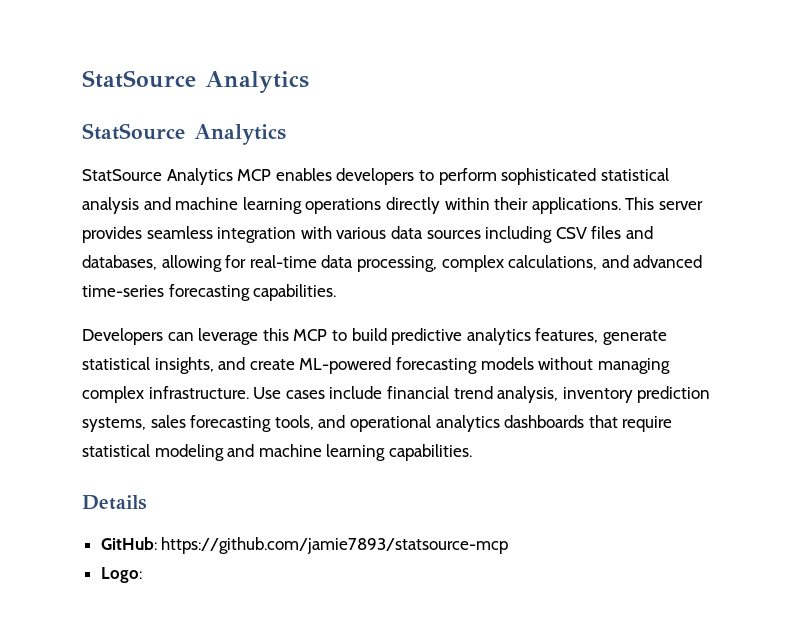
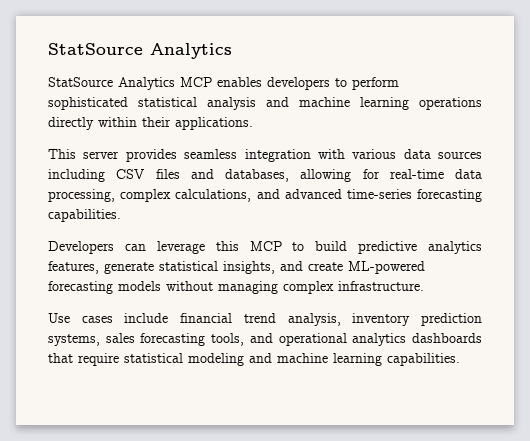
[82,70,309,93] [82,123,286,145] [82,168,233,185] StatSource Analytics // StatSource Analytics // StatSource Analytics -> [48,43,232,59] [48,77,175,90] StatSource Analytics // StatSource Analytics
(621, 205) none -> (253, 123) //
(249, 392) none -> (424, 286) //
[82,495,147,510] [100,537,509,554] [100,567,142,583] // Details // GitHub: https://github.com/jamie7893/statsource-mcp // Logo: -> (460, 359) none

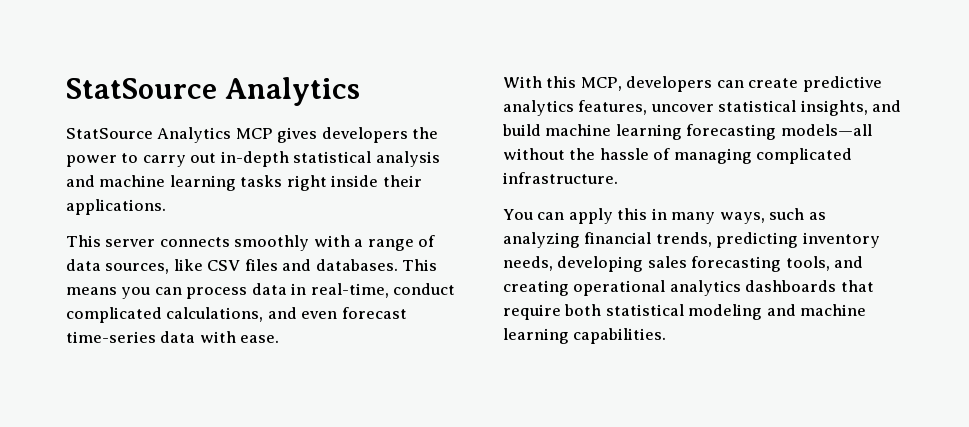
[217,77,399,90] [48,97,128,110] enables developers to perform sophisticated -> [277,127,439,143] [66,151,289,167] gives developers the power to carry out in-depth
[419,97,482,110] [48,117,137,130] operations directly within -> [240,175,379,191] tasks right inside
[125,149,482,162] [48,169,482,182] [48,189,482,202] [48,209,121,222] [48,241,348,254] provides seamless integration with various data sources including CSV files and databases, allowing for real-time data processing, complex calculations, and advanced time-series forecasting capabilities. // Developers can leverage this MCP to build -> [159,235,436,251] [66,259,438,274] [66,283,456,299] [66,307,407,323] [66,331,280,343] [503,76,799,92] connects smoothly with a range of data sources, like CSV files and databases. This means you can process data in real-time, conduct complicated calculations, and even forecast time-series data with ease. // With this MCP, developers can create
[104,262,154,274] generate -> [650,104,714,112] uncover
[308,261,425,274] [48,281,424,294] [48,313,483,326] [48,334,100,346] create ML-powered forecasting models without managing complex infrastructure. // Use cases include financial trend analysis, inventory prediction systems, -> [502,124,872,140] [503,148,853,164] [503,172,618,184] [503,208,826,224] [503,232,880,248] [503,256,644,272] build machine learning forecasting models—all without the hassle of managing complicated infrastructure. // You can apply this in many ways, such as analyzing financial trends, predicting inventory needs, developing
(273, 338) none -> [503,280,569,296] creating
(119, 359) none -> [564,304,602,316] both

